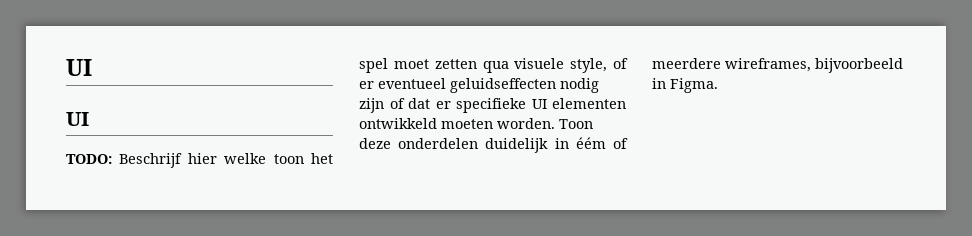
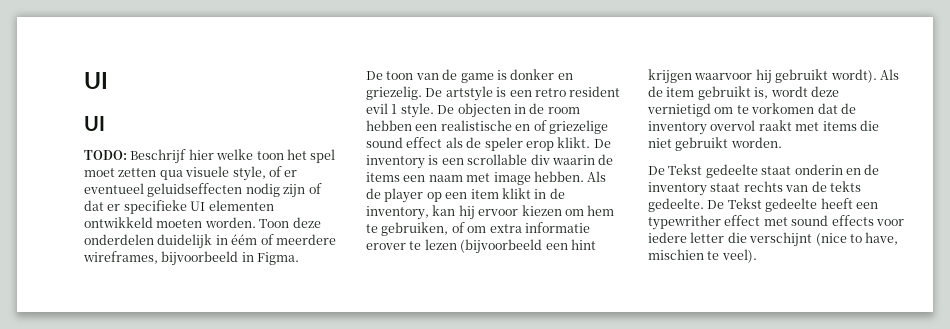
(718, 85) none -> [366,69,573,83] [366,86,621,101] [366,103,580,118] [366,120,608,134] [366,137,611,151] [366,154,614,169] [366,171,607,185] [366,188,565,203] [366,205,615,220] [366,222,590,236] [366,239,596,254] [648,69,899,84] [648,86,839,100] [647,103,856,117] [648,120,879,135] [648,137,782,151] [648,164,880,178] [648,181,861,196] [648,198,878,212] [648,215,904,230] [648,232,899,247] [648,249,757,263] // De toon van de game is donker en griezelig. De artstyle is een retro resident evil 1 style. De objecten in de room hebben een realistische en of griezelige sound effect als de speler erop klikt. De inventory is een scrollable div waarin de items een naam met image hebben. Als de player op een item klikt in de inventory, kan hij ervoor kiezen om hem te gebruiken, of om extra informatie erover te lezen (bijvoorbeeld een hint krijgen waarvoor hij gebruikt wordt). Als de item gebruikt is, wordt deze vernietigd om te vorkomen dat de inventory overvol raakt met items die niet gebruikt worden. // De Tekst gedeelte staat onderin en de inventory staat rechts van de tekts gedeelte. De Tekst gedeelte heeft een typewrither effect met sound effects voor iedere letter die verschijnt (nice to have, mischien te veel).

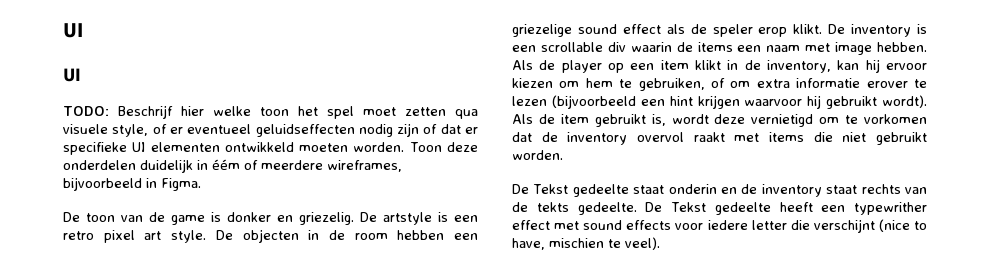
[569,86,621,97] [366,103,398,114] resident evil 1 -> [103,230,162,243] pixel art
[440,120,547,131] realistische en of -> (478, 236) none

